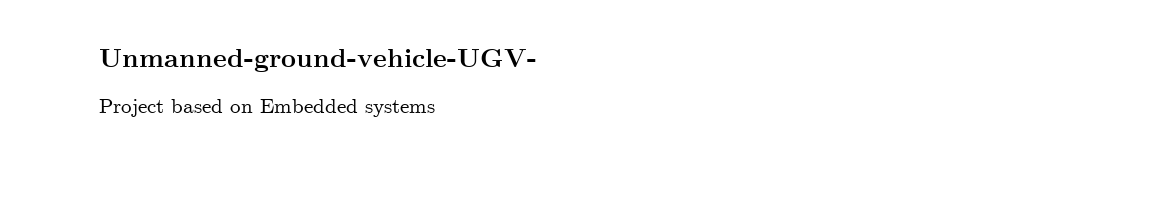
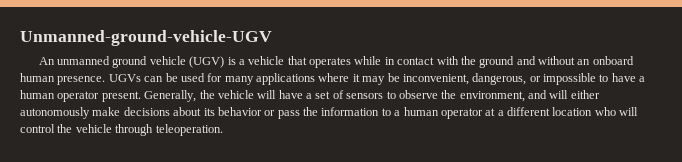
[99,49,537,72] [99,99,435,117] Unmanned-ground-vehicle-UGV- // Project based on Embedded systems -> [20,30,272,46] [38,56,634,68] [20,73,646,85] [20,90,600,102] [20,107,639,119] [20,124,223,136] Unmanned-ground-vehicle-UGV // An unmanned ground vehicle (UGV) is a vehicle that operates while in contact with the ground and without an onboard human presence. UGVs can be used for many applications where it may be inconvenient, dangerous, or impossible to have a human operator present. Generally, the vehicle will have a set of sensors to observe the environment, and will either autonomously make decisions about its behavior or pass the information to a human operator at a different location who will control the vehicle through teleoperation.

